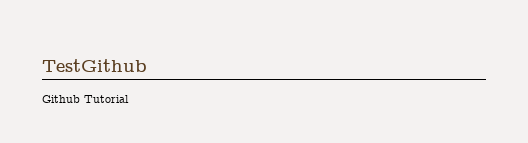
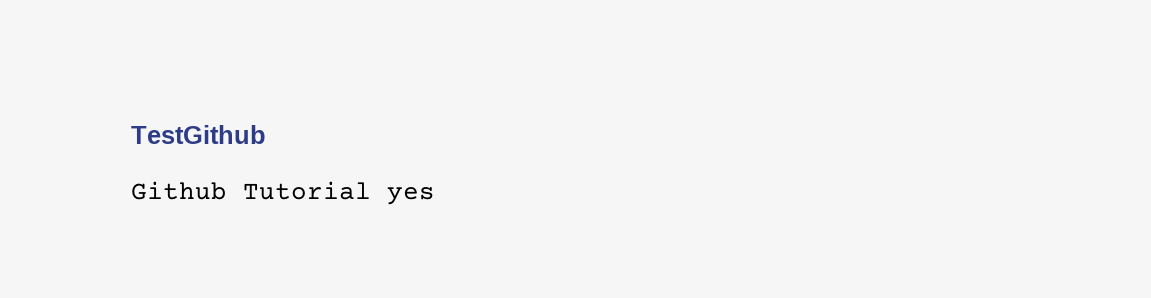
(129, 99) none -> [387,187,435,205] yes

